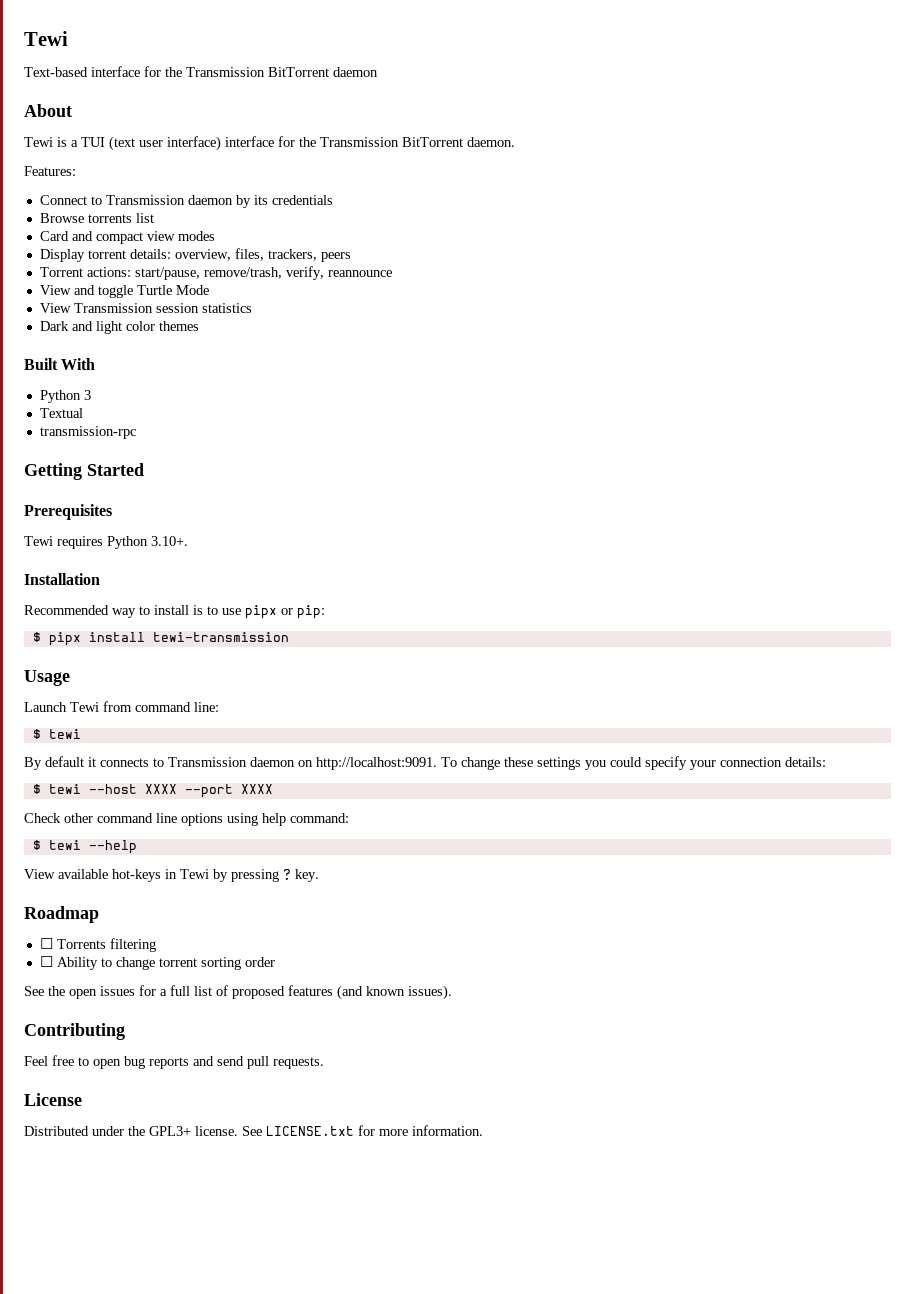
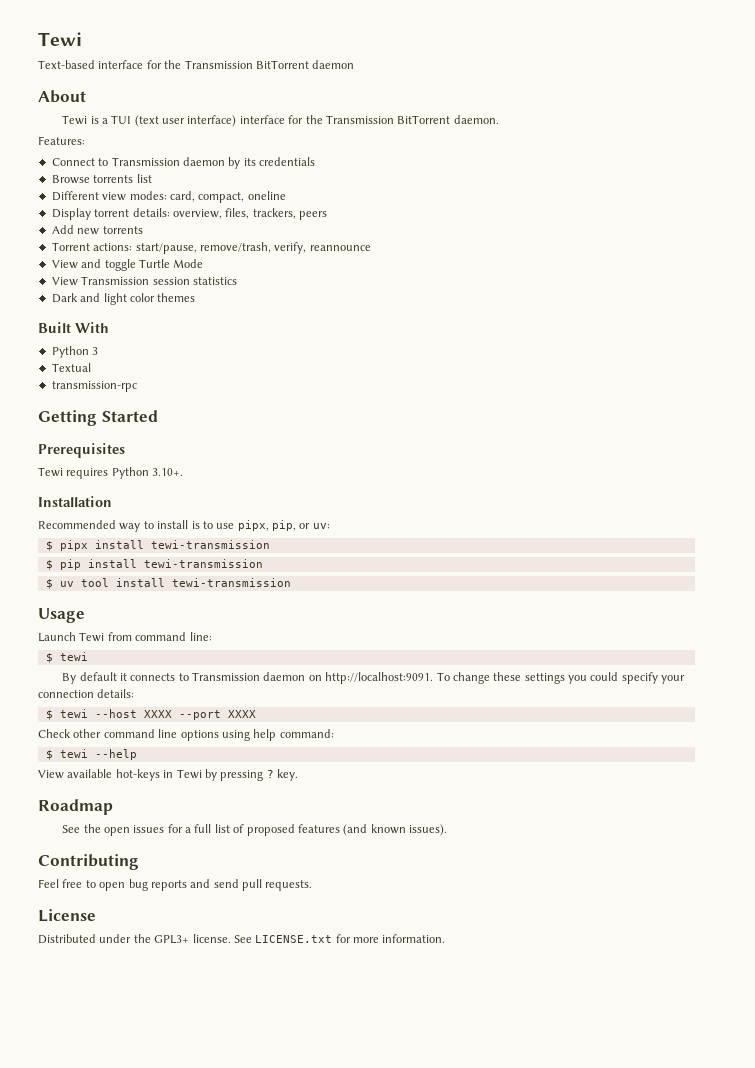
[39,231,215,244] Card and compact view modes -> [51,191,286,203] Different view modes: card, compact, oneline
(351, 257) none -> [51,225,143,235] // Add new torrents
[245,605,325,619] pipx or pip: -> [237,520,330,531] pipx, pip, or uv:
(289, 637) none -> [45,559,263,570] [45,578,291,589] // $ pip install tewi-transmission // $ uv tool install tewi-transmission
[39,938,156,952] [39,956,275,970] // ☐ Torrents filtering // ☐ Ability to change torrent sorting order -> (113, 807) none

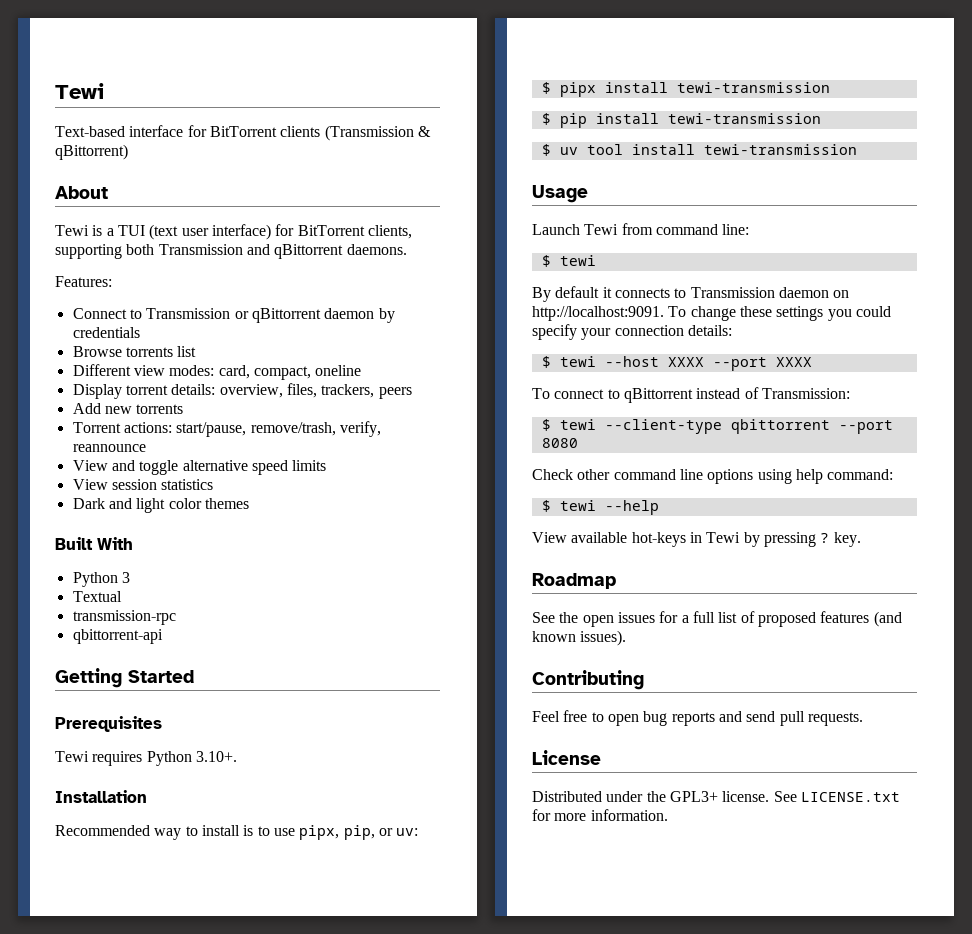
[164,60,355,69] the Transmission BitTorrent daemon -> [209,125,431,141] [55,144,128,160] BitTorrent clients (Transmission & qBittorrent)
[239,115,499,124] interface for the Transmission BitTorrent daemon. -> [275,224,412,239] [55,244,407,259] for BitTorrent clients, supporting both Transmission and qBittorrent daemons.
(180, 161) none -> [234,308,321,323] or qBittorrent
[243,158,256,166] its -> (395, 315) none
[138,259,204,268] [51,276,150,286] Turtle Mode // View Transmission -> [182,460,327,475] [72,479,108,490] alternative speed limits // View
(137, 386) none -> [72,629,163,644] // qbittorrent-api
(256, 714) none -> [532,387,850,403] [541,419,893,434] [541,438,578,448] // To connect to qBittorrent instead of Transmission: // $ tewi --client-type qbittorrent --port 8080

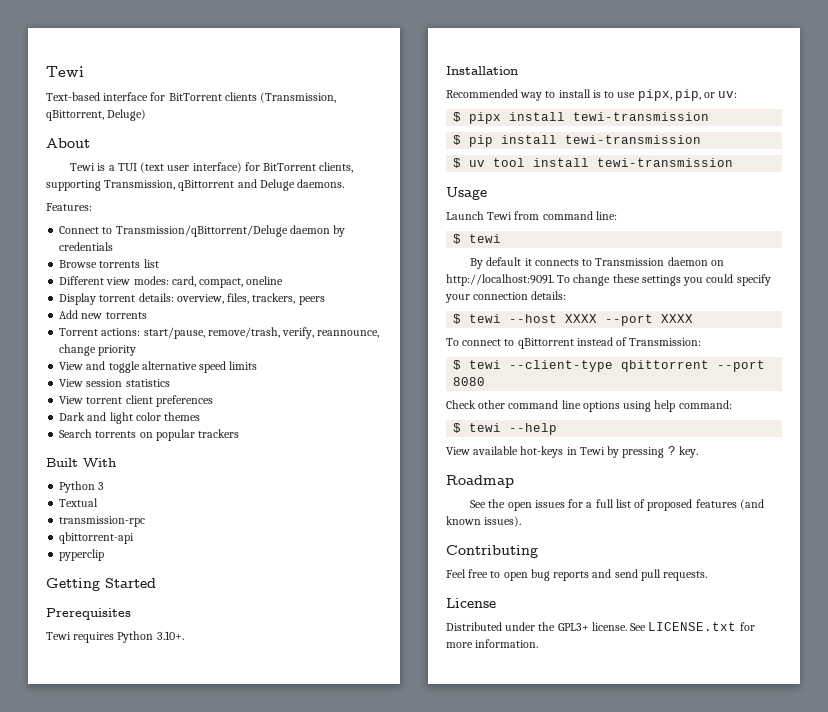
[324,125,431,141] [55,144,128,160] (Transmission & qBittorrent) -> [260,92,337,103] [46,109,147,121] (Transmission, qBittorrent, Deluge)
[126,244,344,259] both Transmission and qBittorrent -> [104,179,295,191] Transmission, qBittorrent and Deluge
[146,308,321,323] Transmission or qBittorrent -> [115,225,288,237] Transmission/qBittorrent/Deluge
[72,444,146,452] reannounce -> [317,330,380,338] [59,344,137,356] reannounce, change priority
(214, 484) none -> [59,395,213,407] // View torrent client preferences
(249, 503) none -> [59,429,240,441] // Search torrents on popular trackers
(163, 636) none -> [59,549,105,561] // pyperclip

